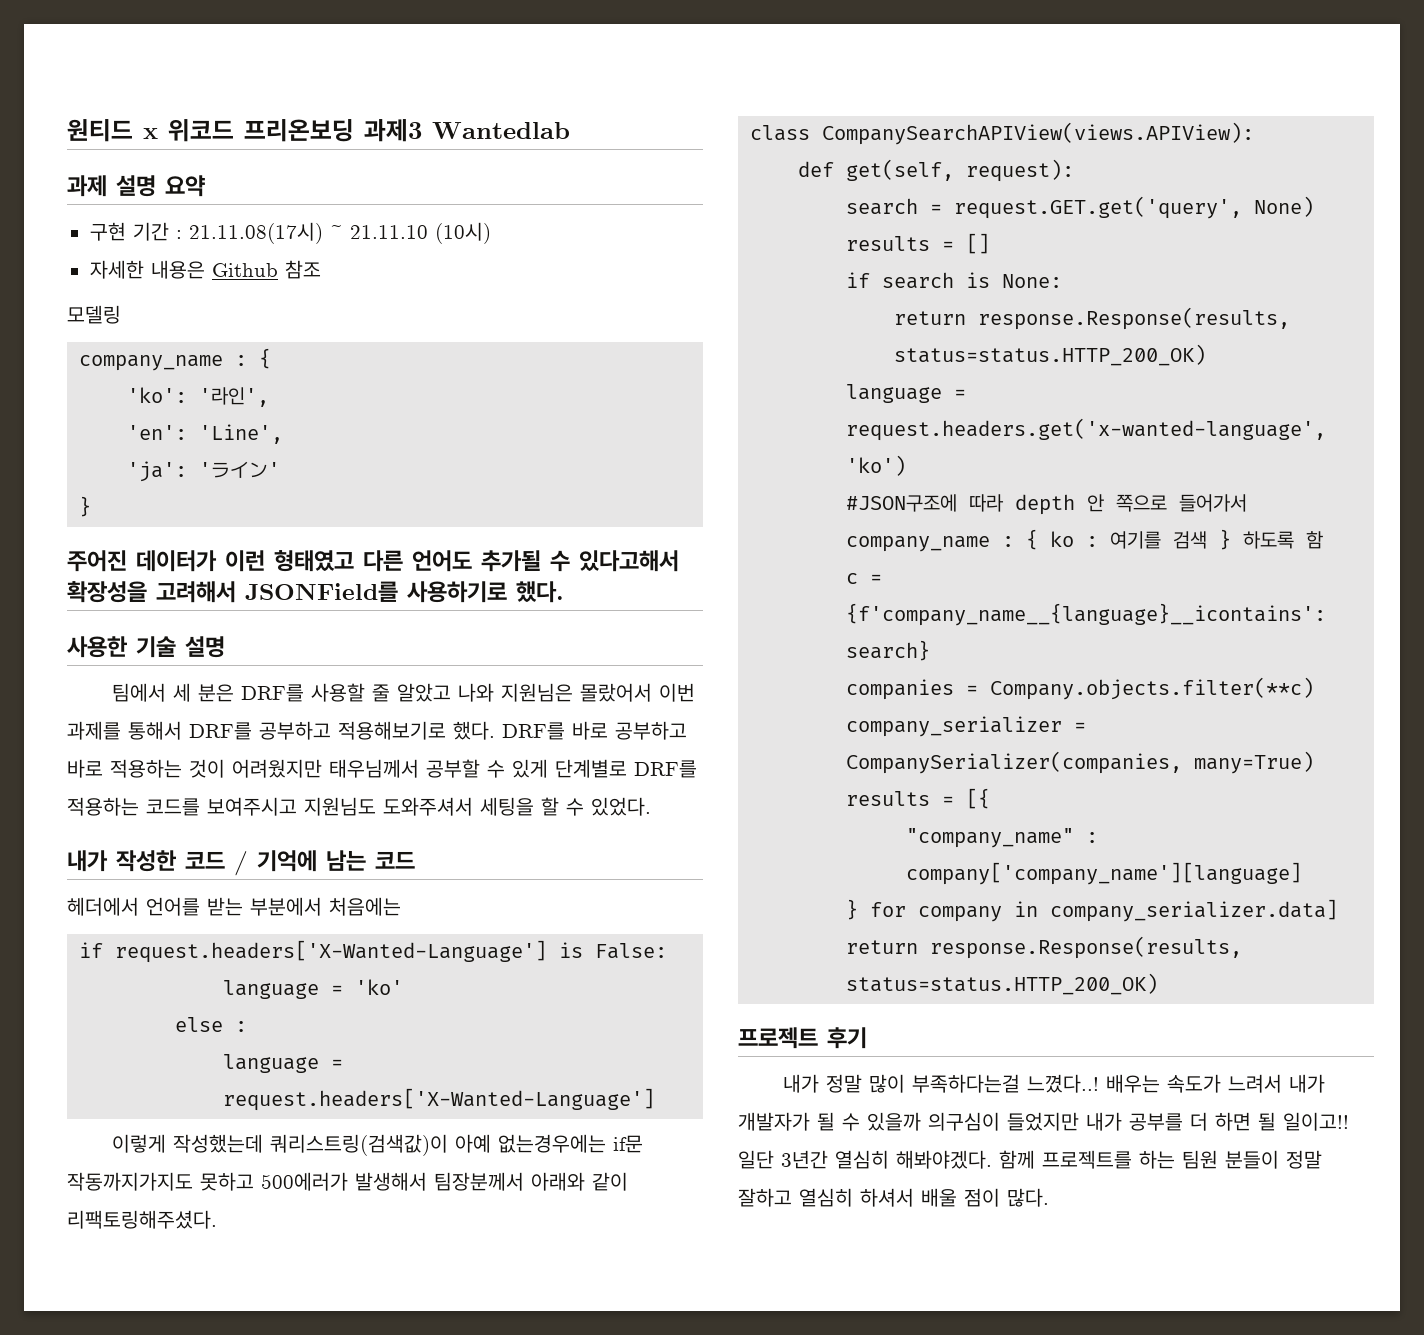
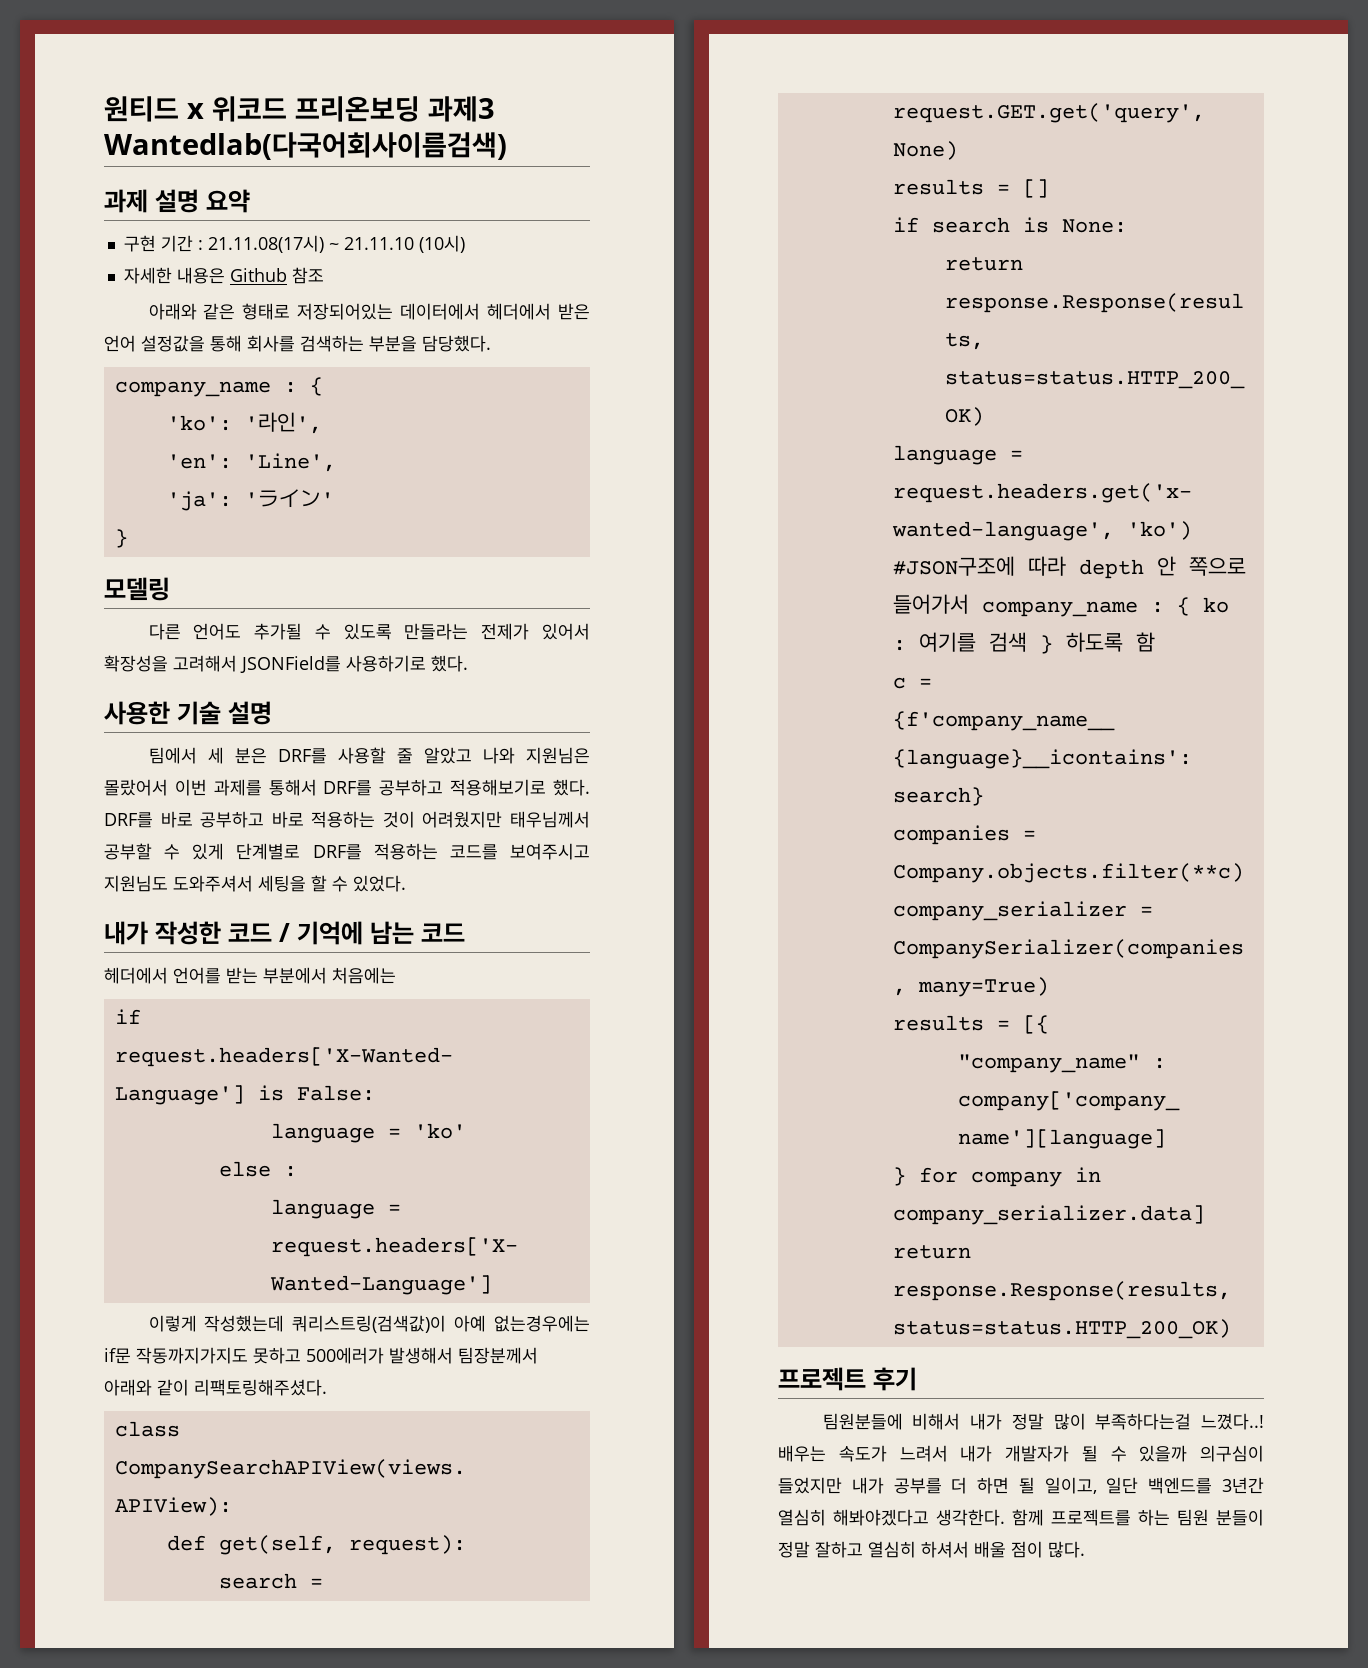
[432,122,570,139] Wantedlab -> [104,132,507,160] Wantedlab(다국어회사이름검색)
[67,305,121,324] 모델링 -> [148,303,590,320] [104,335,491,352] 아래와 같은 형태로 저장되어있는 데이터에서 헤더에서 받은 언어 설정값을 통해 회사를 검색하는 부분을 담당했다.
[67,550,679,572] 주어진 데이터가 이런 형태였고 다른 언어도 추가될 수 있다고해서 -> [104,577,170,601] [148,623,590,640] 모델링 // 다른 언어도 추가될 수 있도록 만들라는 전제가 있어서
(867, 1038) none -> [822,1413,961,1430] 팀원분들에 비해서
[1283,1112,1349,1131] [738,1150,992,1169] 일이고!! 일단 3년간 열심히 해봐야겠다. -> [1044,1477,1264,1494] [778,1509,1005,1526] 일이고, 일단 백엔드를 3년간 열심히 해봐야겠다고 생각한다.

